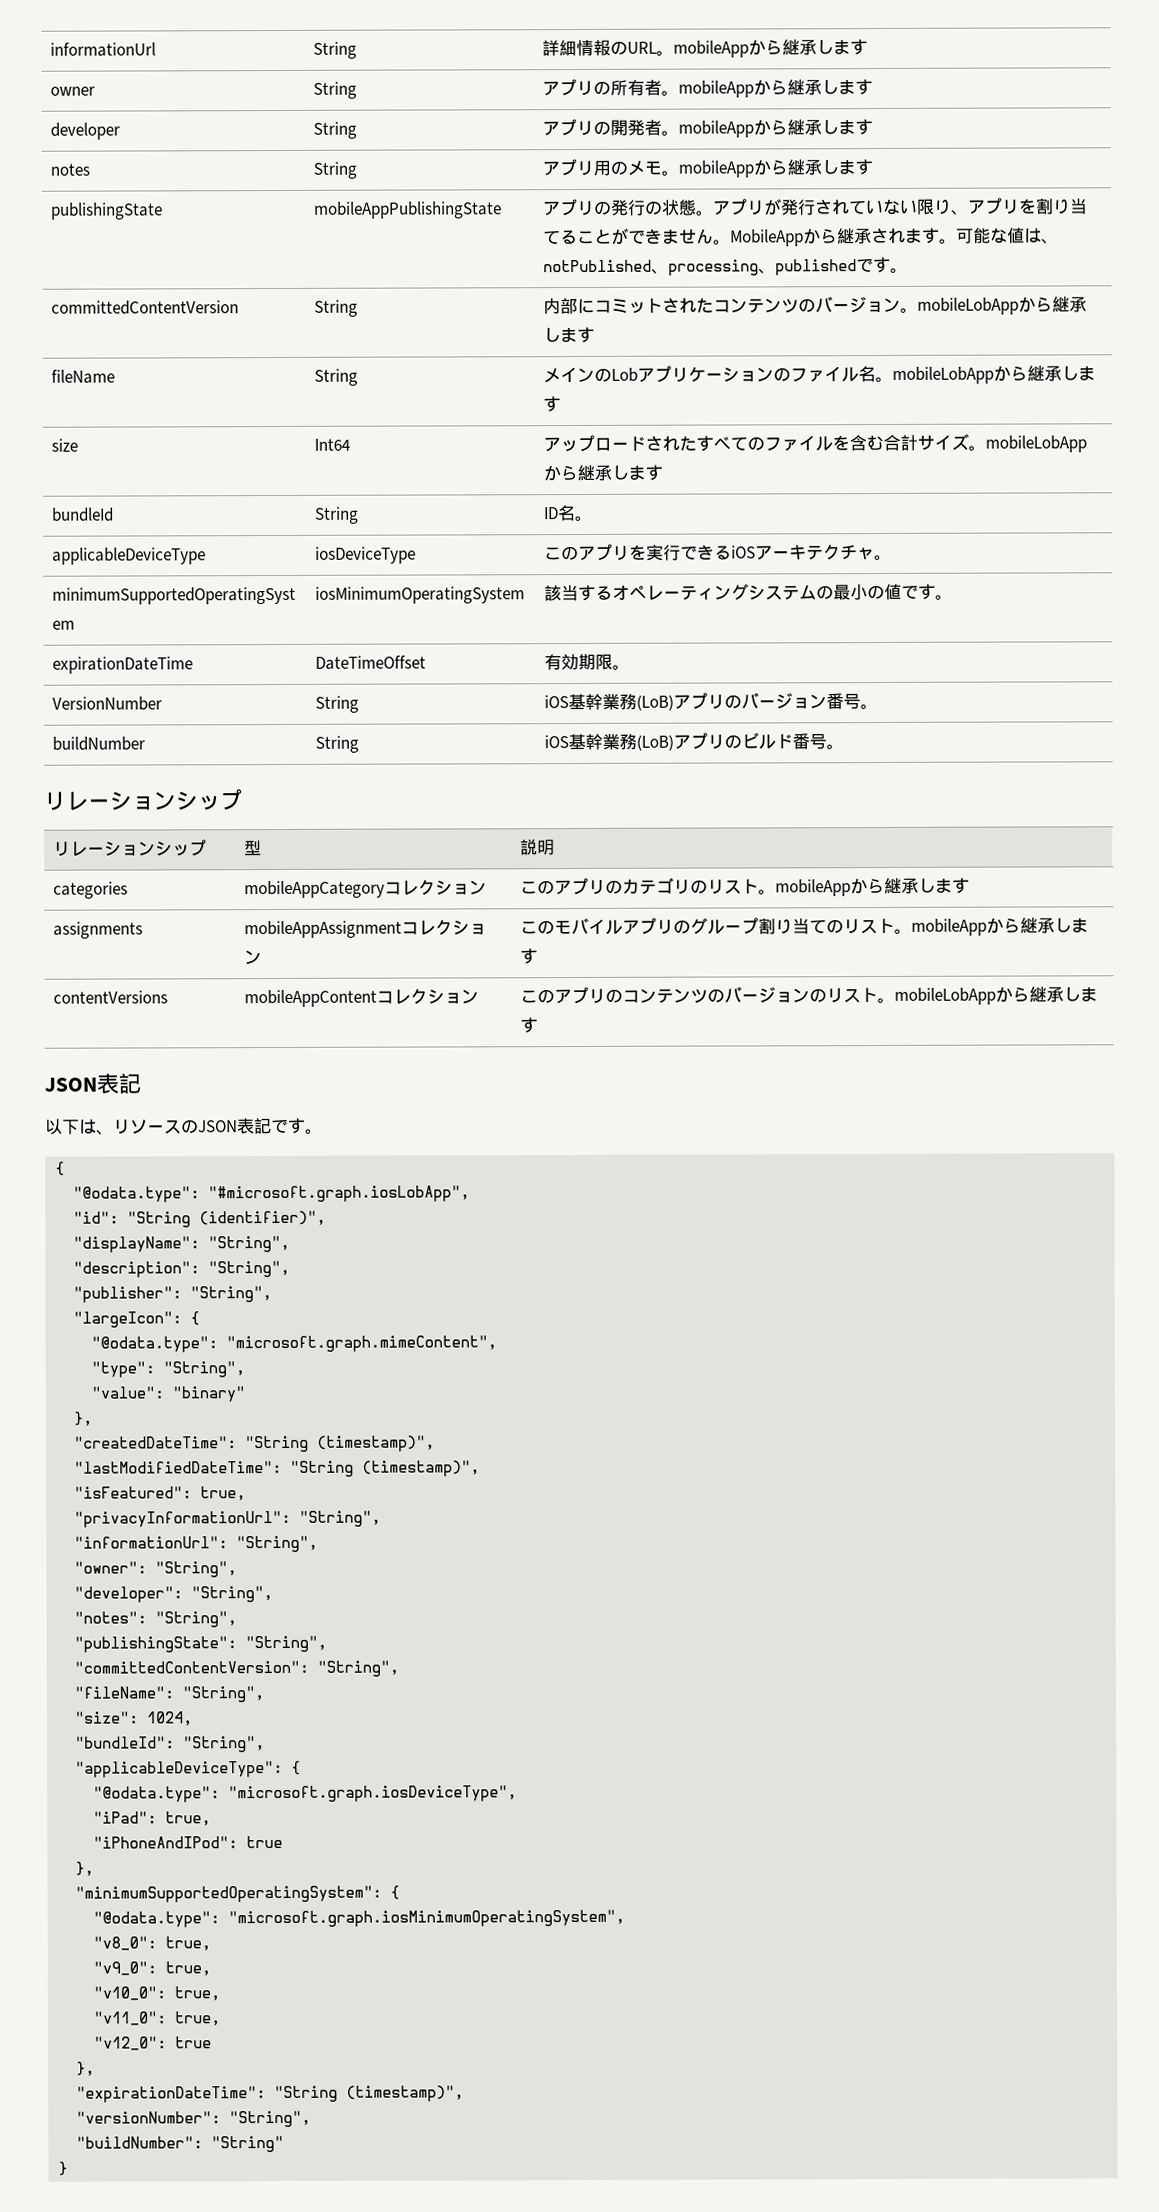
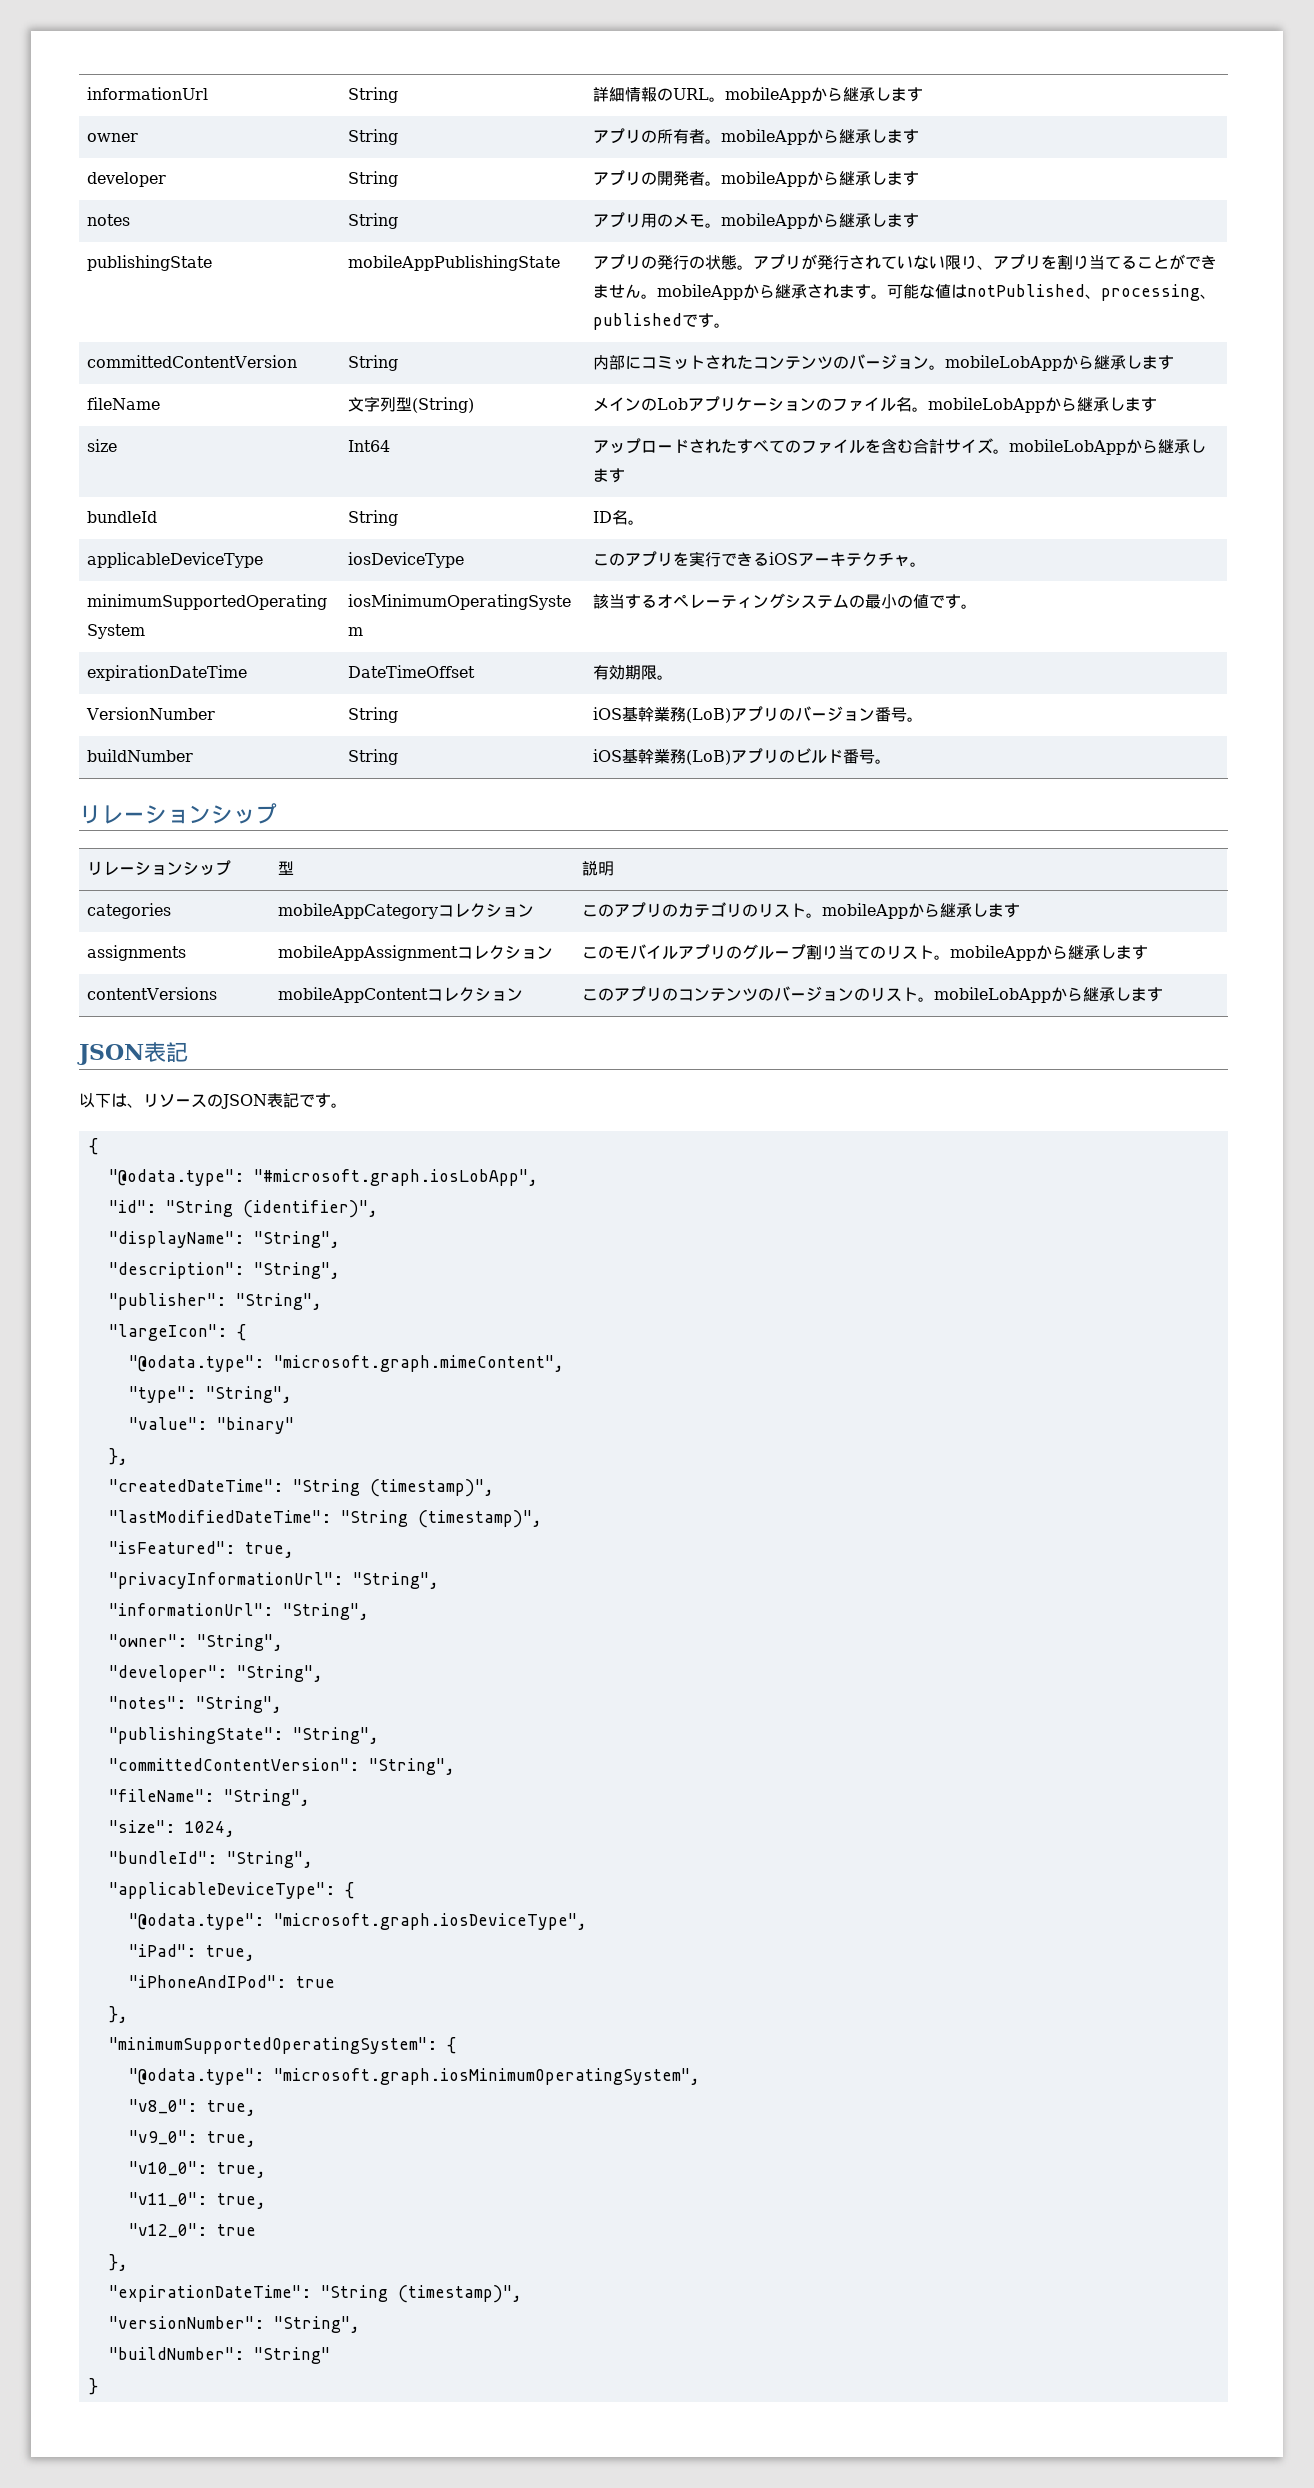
[730,229,805,247] MobileApp -> [656,284,743,300] mobileApp
[1041,238,1060,244] 、 -> (967, 291) none
[314,368,359,386] String -> [347,396,474,413] 文字列型(String)

